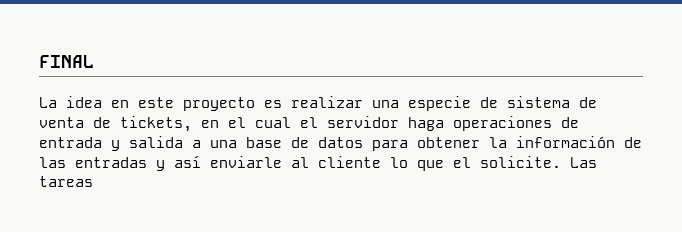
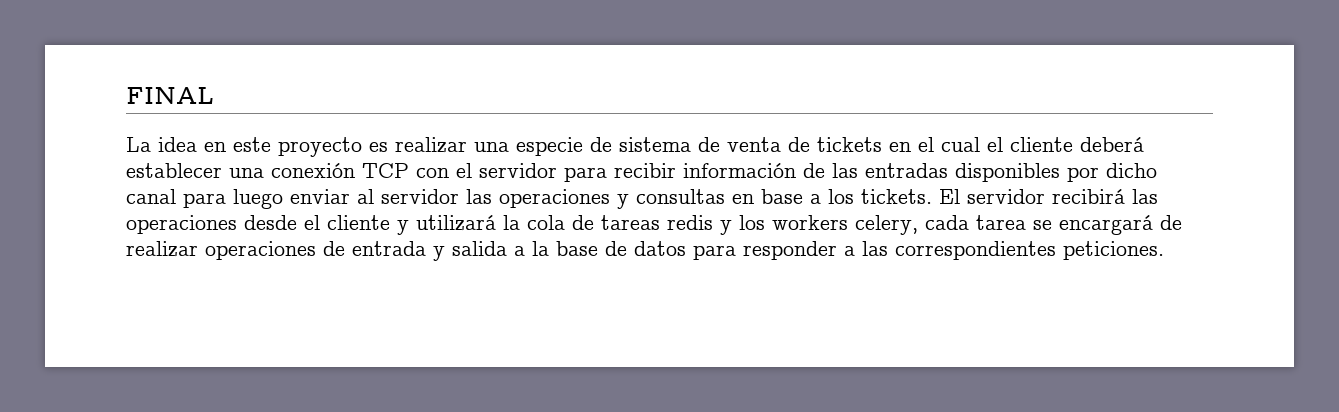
[120,116,192,132] tickets, -> [817,137,882,152] tickets
[327,116,444,131] servidor haga -> [1010,137,1144,152] [126,163,1157,182] [126,189,1158,209] [126,215,1182,235] [126,241,198,257] cliente deberá establecer una conexión TCP con el servidor para recibir información de las entradas disponibles por dicho canal para luego enviar al servidor las operaciones y consultas en base a los tickets. El servidor recibirá las operaciones desde el cliente y utilizará la cola de tareas redis y los workers celery, cada tarea se encargará de realizar
[210,140,237,148] una -> [532,241,549,256] la
[417,136,642,148] [39,155,597,171] [39,176,93,187] obtener la información de las entradas y así enviarle al cliente lo que el solicite. Las tareas -> [743,241,1164,260] responder a las correspondientes peticiones.

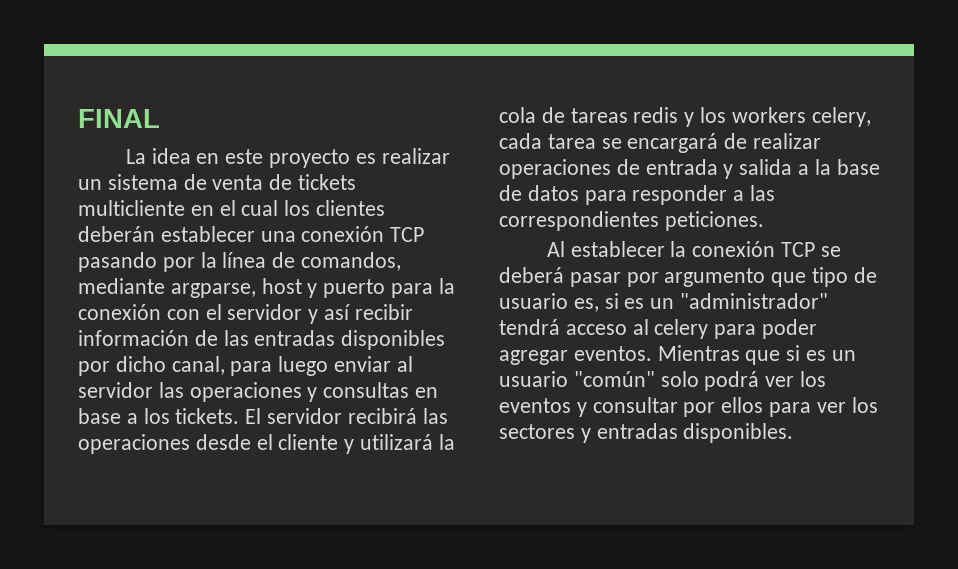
[474,137,612,156] una especie de -> [78,179,102,190] un
(882, 144) none -> [78,200,185,216] multicliente
[987,137,1144,152] el cliente deberá -> [284,200,386,216] [78,226,155,242] los clientes deberán
(409, 170) none -> [78,252,402,272] [78,278,455,298] [78,304,161,320] pasando por la línea de comandos, mediante argparse, host y puerto para la conexión
[564,167,607,182] para -> [308,304,351,324] y así
[126,189,176,204] canal -> [171,356,225,375] canal,
(1164, 250) none -> [546,241,841,257] [499,267,877,287] [499,293,829,312] [499,319,818,339] [499,345,856,365] [499,371,827,391] [499,397,878,417] [499,423,794,443] // Al establecer la conexión TCP se deberá pasar por argumento que tipo de usuario es, si es un "administrador" tendrá acceso al celery para poder agregar eventos. Mientras que si es un usuario "común" solo podrá ver los eventos y consultar por ellos para ver los sectores y entradas disponibles.

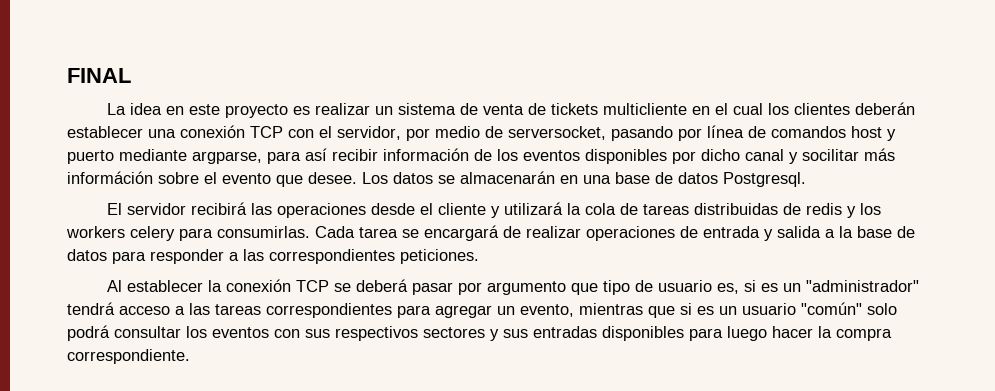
(425, 234) none -> [288,126,606,141] con el servidor, por medio de serversocket,
[200,252,217,268] la -> (702, 134) none
[301,252,402,271] [78,278,455,298] [78,304,319,324] comandos, mediante argparse, host y puerto para la conexión con el servidor y -> [771,126,896,141] [67,149,301,164] comandos host y puerto mediante argparse, para
[223,330,336,346] las entradas -> [497,149,580,161] los eventos
[171,356,413,376] [78,382,439,402] [78,408,240,424] canal, para luego enviar al servidor las operaciones y consultas en base a los tickets. -> [745,148,895,164] [67,171,806,187] canal y socilitar más információn sobre el evento que desee. Los datos se almacenarán en una base de datos Postgresql. //
(628, 115) none -> [693,203,801,215] distribuidas de
[811,107,871,127] [499,133,542,149] celery, cada -> [130,226,355,241] celery para consumirlas. Cada
[632,319,818,339] [499,345,740,365] al celery para poder agregar eventos. Mientras -> [175,303,643,318] a las tareas correspondientes para agregar un evento, mientras
[765,371,827,387] [499,397,878,417] [499,423,794,443] ver los eventos y consultar por ellos para ver los sectores y entradas disponibles. -> [114,326,892,341] [67,349,190,364] consultar los eventos con sus respectivos sectores y sus entradas disponibles para luego hacer la compra correspondiente.

